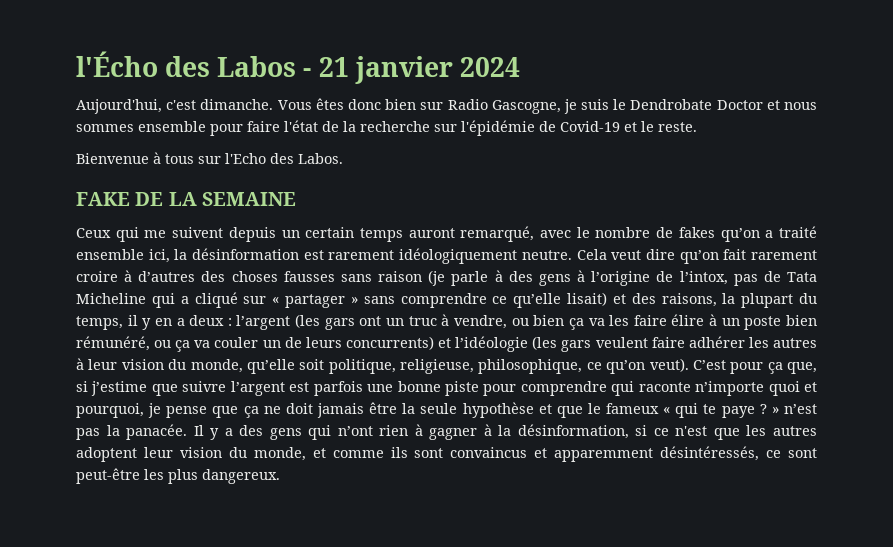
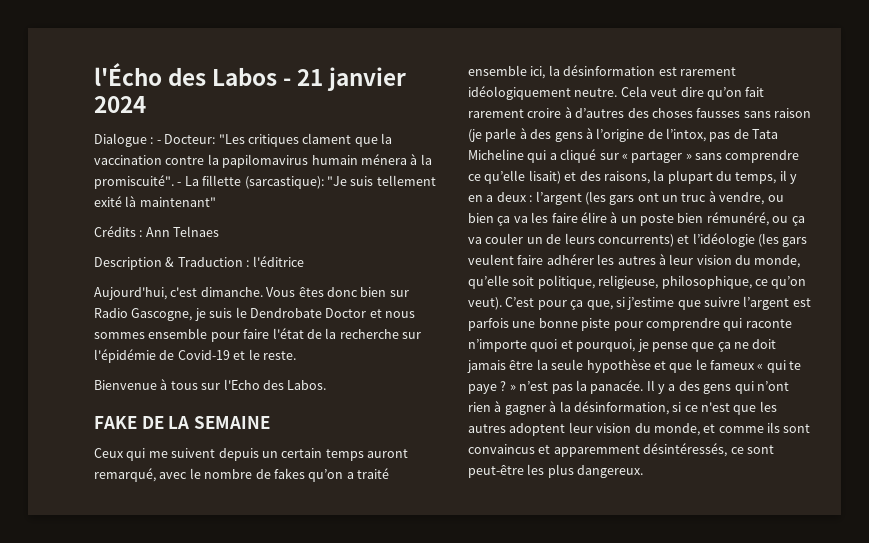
(520, 67) none -> [94,133,392,147] [94,154,432,168] [94,175,436,189] [94,196,216,207] [94,226,220,237] [94,256,304,270] // Dialogue : - Docteur: "Les critiques clament que la vaccination contre la papilomavirus humain ménera à la promiscuité". - La fillette (sarcastique): "Je suis tellement exité là maintenant" // Crédits : Ann Telnaes // Description & Traduction : l'éditrice

